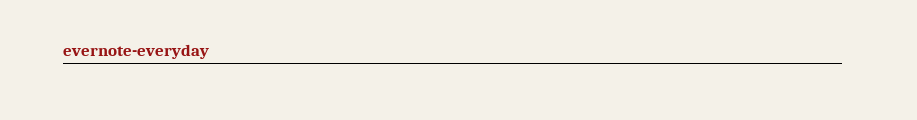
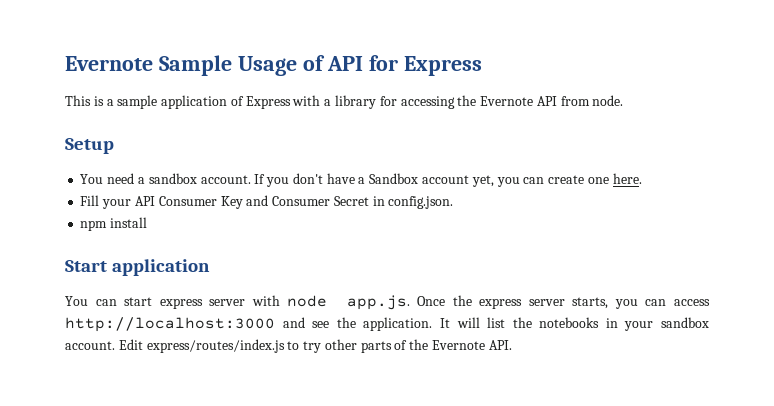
[63,44,209,59] evernote-everyday -> [65,55,482,76] [65,95,624,109] [65,138,114,154] [80,173,642,187] [80,195,454,209] [80,217,148,231] [65,259,211,276] [65,295,711,310] [65,317,709,332] [65,339,512,353] Evernote Sample Usage of API for Express // This is a sample application of Express with a library for accessing the Evernote API from node. // Setup // You need a sandbox account. If you don't have a Sandbox account yet, you can create one here. // Fill your API Consumer Key and Consumer Secret in config.json. // npm install // Start application // You can start express server with node app.js. Once the express server starts, you can access http://localhost:3000 and see the application. It will list the notebooks in your sandbox account. Edit express/routes/index.js to try other parts of the Evernote API.

